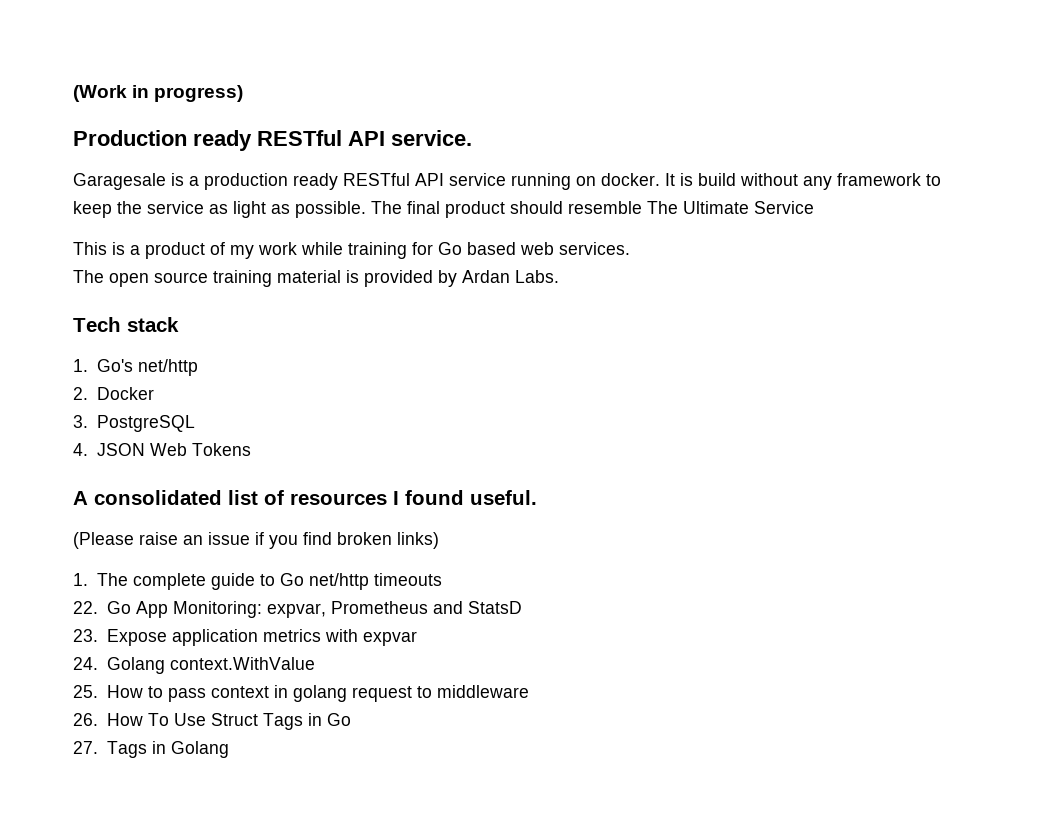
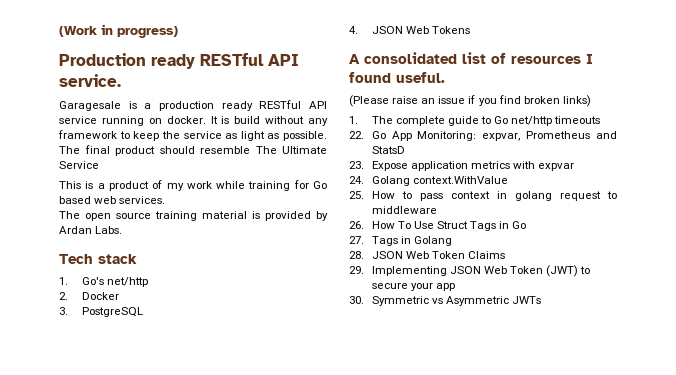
(229, 749) none -> [349,251,506,259] [349,265,591,277] [371,283,455,291] [349,296,542,306] // 28. JSON Web Token Claims // 29. Implementing JSON Web Token (JWT) to secure your app // 30. Symmetric vs Asymmetric JWTs

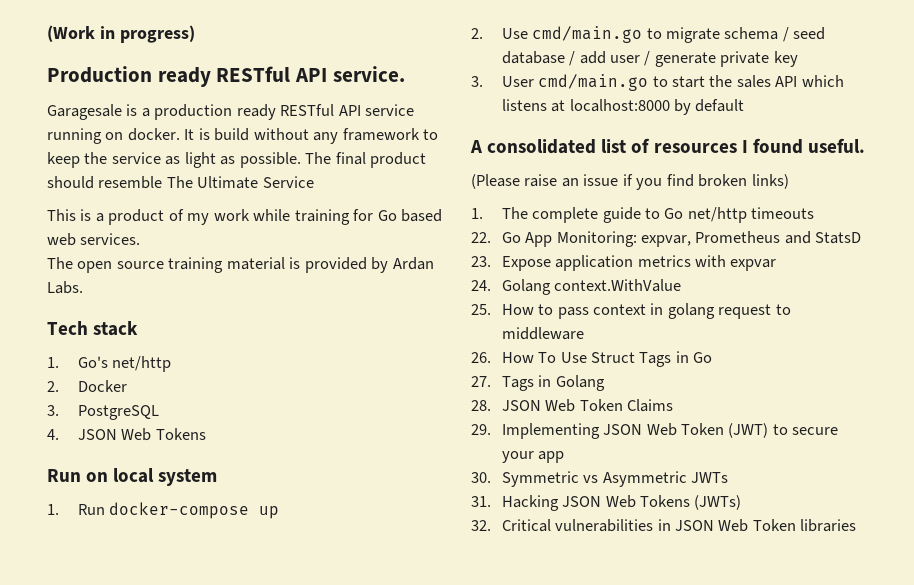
(470, 30) none -> [47,468,218,486] [47,502,280,519] [471,26,826,43] [501,51,798,67] [471,74,844,91] [501,99,745,115] // Run on local system // 1. Run docker-compose up // 2. Use cmd/main.go to migrate schema / seed database / add user / generate private key // 3. User cmd/main.go to start the sales API which listens at localhost:8000 by default
(542, 300) none -> [471,495,742,511] [471,519,857,532] // 31. Hacking JSON Web Tokens (JWTs) // 32. Critical vulnerabilities in JSON Web Token libraries

